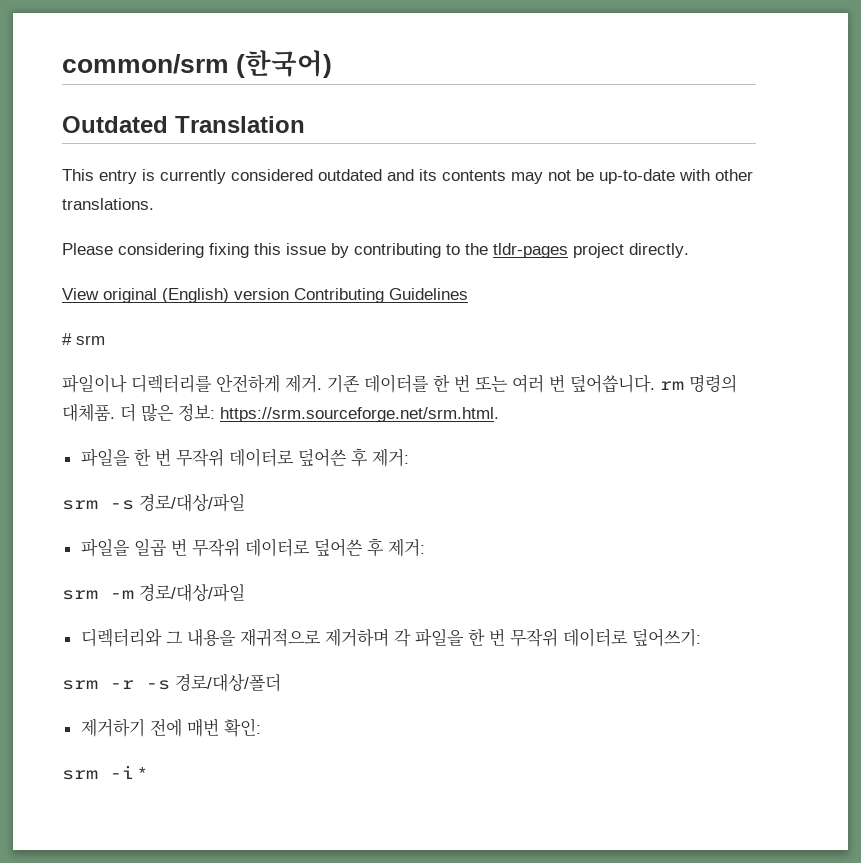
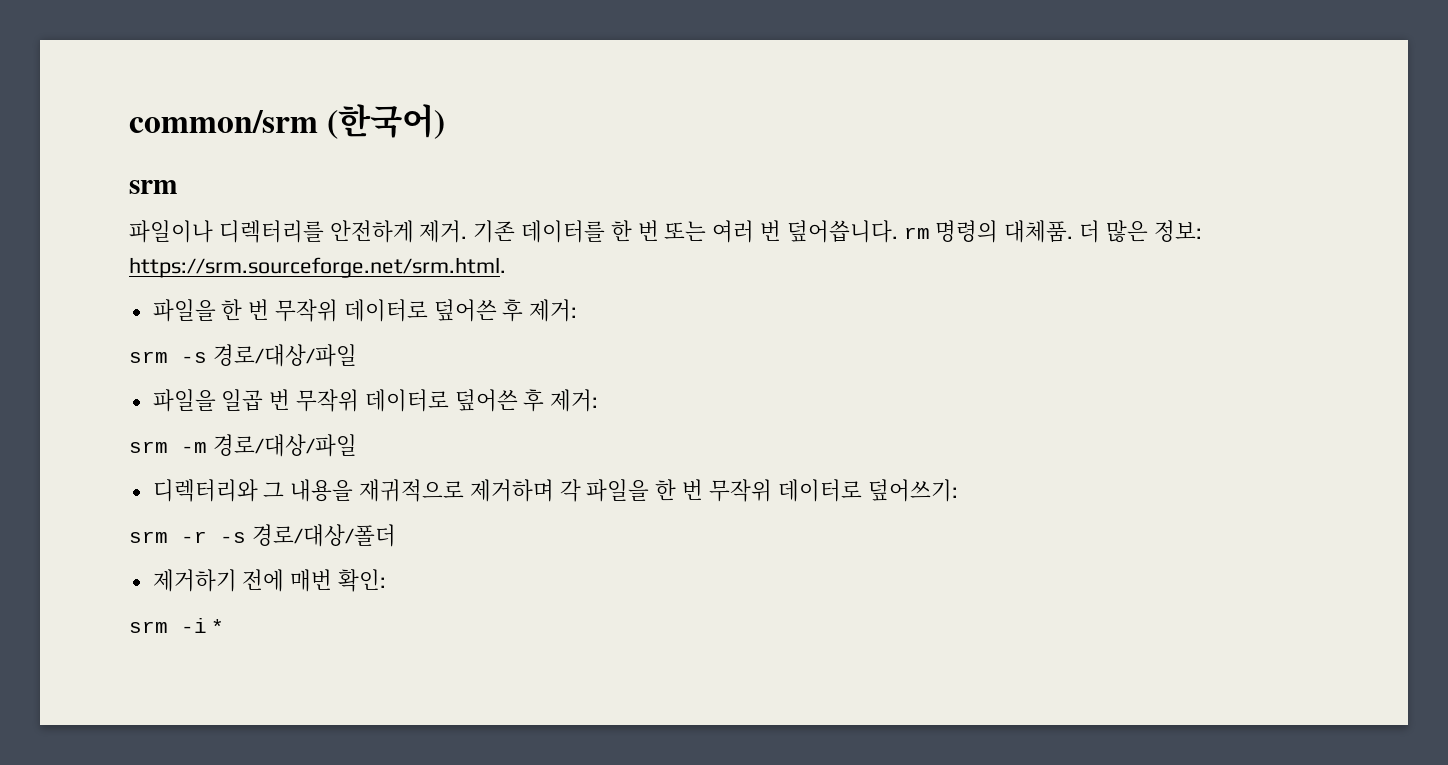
[62,116,305,133] [62,169,753,184] [62,198,154,210] [62,243,689,258] [62,288,468,303] [62,333,72,345] Outdated Translation // This entry is currently considered outdated and its contents may not be up-to-date with other translations. // Please considering fixing this issue by contributing to the tldr-pages project directly. // View original (English) version Contributing Guidelines // # -> (446, 121) none

